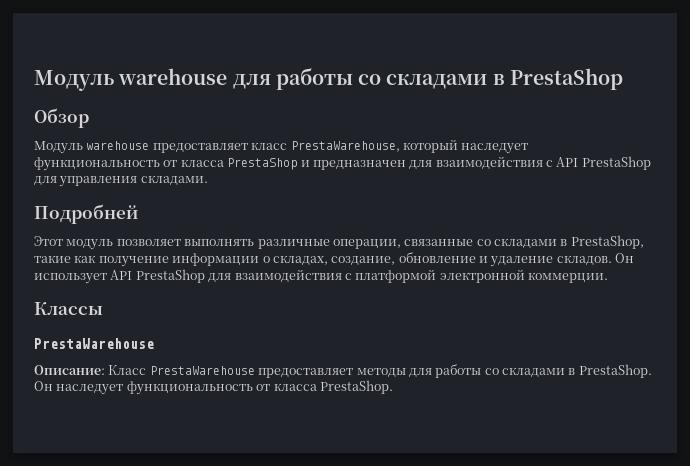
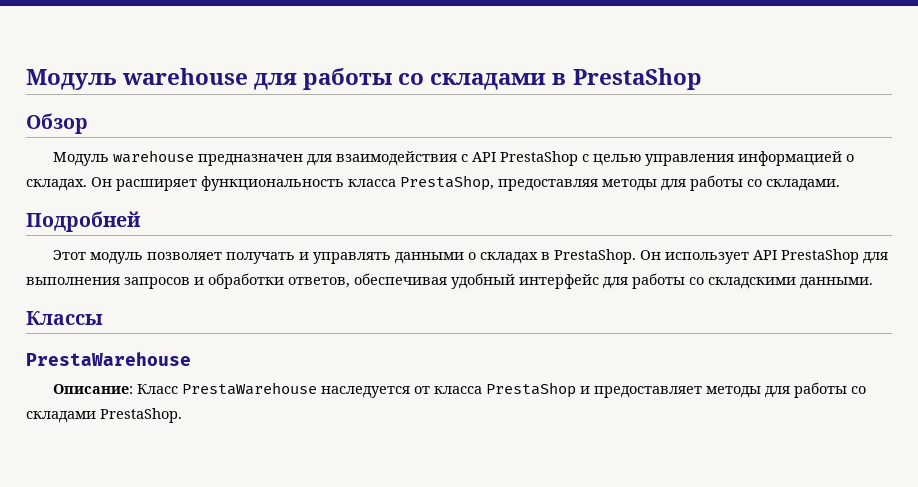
[152,139,529,154] [34,157,310,171] предоставляет класс PrestaWarehouse, который наследует функциональность от класса PrestaShop и -> (195, 156) none
[34,176,138,187] для управления -> [582,151,855,166] [26,175,762,191] с целью управления информацией о складах. Он расширяет функциональность класса PrestaShop, предоставляя методы для работы со
[184,235,644,249] [34,252,612,267] выполнять различные операции, связанные со складами в PrestaShop, такие как получение информации о складах, создание, обновление и удаление складов. -> [226,249,637,264] получать и управлять данными о складах в PrestaShop.
[234,269,608,283] взаимодействия с платформой электронной коммерции. -> [26,273,873,289] выполнения запросов и обработки ответов, обеспечивая удобный интерфейс для работы со складскими данными.
(255, 370) none -> [321,382,591,398] наследуется от класса PrestaShop и
[568,364,652,378] [34,381,317,395] в PrestaShop. Он наследует функциональность от класса -> (96, 417) none

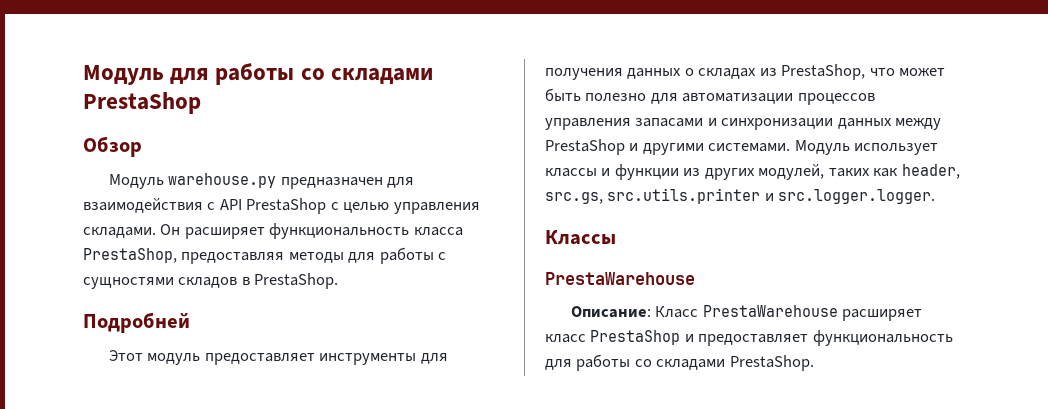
[26,68,567,90] Модуль warehouse для работы со складами в -> [83,63,433,85] Модуль для работы со складами
[113,150,195,163] warehouse -> [168,173,277,188] warehouse.py
[738,151,855,166] [26,179,87,191] информацией о складах. -> [83,227,156,238] складами.
[747,179,840,191] [26,211,141,232] [53,249,889,264] [26,273,873,289] со складами. // Подробней // Этот модуль позволяет получать и управлять данными о складах в PrestaShop. Он использует API PrestaShop для выполнения запросов и обработки ответов, обеспечивая удобный интерфейс для работы со складскими данными. -> [438,252,447,260] [83,273,339,289] [83,312,190,333] [108,350,448,365] [545,64,946,80] [545,88,875,105] [545,118,942,130] [545,139,939,155] [545,164,960,180] [545,188,936,204] с сущностями складов в PrestaShop. // Подробней // Этот модуль предоставляет инструменты для получения данных о складах из PrestaShop, что может быть полезно для автоматизации процессов управления запасами и синхронизации данных между PrestaShop и другими системами. Модуль использует классы и функции из других модулей, таких как header, src.gs, src.utils.printer и src.logger.logger.
[321,386,483,398] наследуется от класса -> [842,309,923,321] [545,334,586,343] расширяет класс
[706,386,762,398] методы -> [812,330,953,346] функциональность

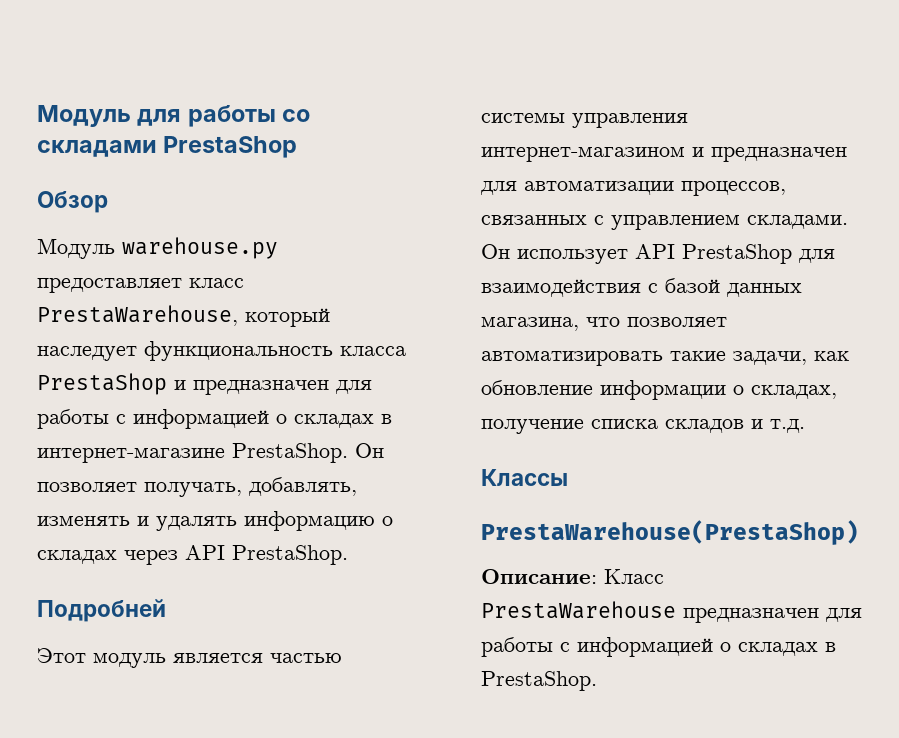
[280,177,415,189] [83,198,480,214] [83,223,463,239] [83,247,447,264] [83,273,339,289] [83,312,190,333] [108,350,448,365] [545,64,946,80] [545,88,875,105] [545,118,942,130] [545,139,939,155] [545,164,960,180] [545,188,936,204] предназначен для взаимодействия с API PrestaShop с целью управления складами. Он расширяет функциональность класса PrestaShop, предоставляя методы для работы с сущностями складов в PrestaShop. // Подробней // Этот модуль предоставляет инструменты для получения данных о складах из PrestaShop, что может быть полезно для автоматизации процессов управления запасами и синхронизации данных между PrestaShop и другими системами. Модуль использует классы и функции из других модулей, таких как header, src.gs, src.utils.printer и src.logger.logger. -> [37,278,244,293] [37,305,330,327] [37,341,406,361] [37,373,372,395] [37,409,392,429] [37,443,384,463] [37,477,357,497] [37,511,393,531] [37,545,348,565] [37,599,166,622] [37,648,342,668] [481,113,688,128] [481,147,847,162] [481,181,786,196] [481,215,848,230] [481,244,835,264] [481,278,802,297] [481,317,727,331] [481,351,849,366] [481,380,837,400] [481,419,805,434] предоставляет класс PrestaWarehouse, который наследует функциональность класса PrestaShop и предназначен для работы с информацией о складах в интернет-магазине PrestaShop. Он позволяет получать, добавлять, изменять и удалять информацию о складах через API PrestaShop. // Подробней // Этот модуль является частью системы управления интернет-магазином и предназначен для автоматизации процессов, связанных с управлением складами. Он использует API PrestaShop для взаимодействия с базой данных магазина, что позволяет автоматизировать такие задачи, как обновление информации о складах, получение списка складов и т.д.
[545,272,695,285] PrestaWarehouse -> [481,520,859,545] PrestaWarehouse(PrestaShop)
[842,309,923,321] [545,330,953,346] [545,354,726,371] расширяет класс PrestaShop и предоставляет функциональность для работы со складами -> [683,608,862,623] [481,637,836,657] предназначен для работы с информацией о складах в

